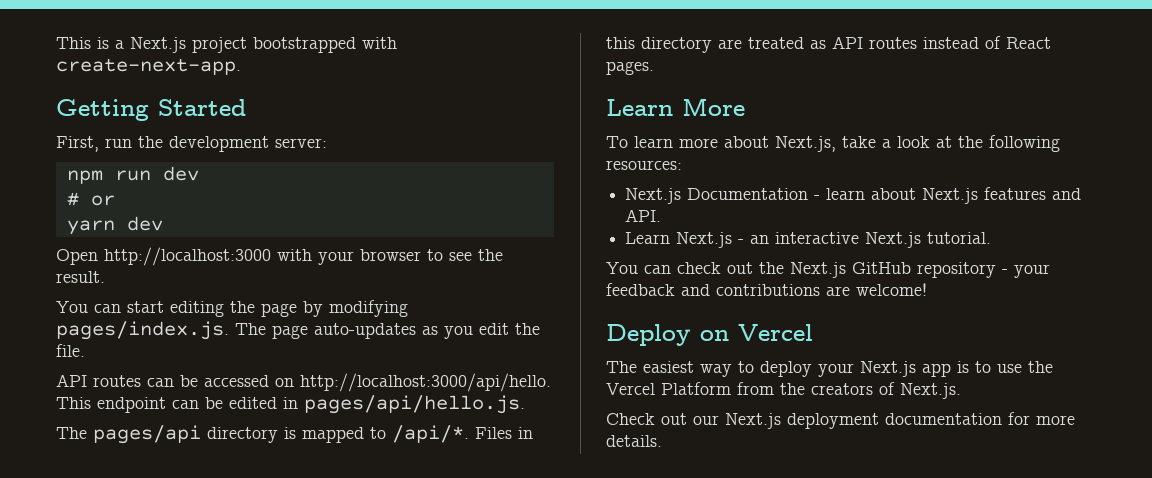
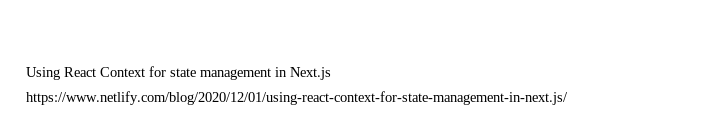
[56,37,397,53] [56,58,241,75] [56,99,246,121] [56,136,327,152] [66,166,199,184] [66,192,115,206] [66,216,163,235] [56,247,503,266] [56,271,105,283] [56,300,408,317] [56,321,540,340] [56,344,85,357] [56,373,551,392] [56,395,525,414] [56,425,533,444] [606,36,1051,53] [606,61,654,75] [606,98,745,116] [606,135,1060,152] [606,160,682,170] [625,187,1082,204] [625,209,662,222] [625,232,992,248] [606,262,1050,278] [606,283,927,296] [606,324,813,346] [606,361,1053,377] [606,382,961,399] [606,412,1075,429] [606,435,662,447] This is a Next.js project bootstrapped with create-next-app. // Getting Started // First, run the development server: // npm run dev // # or // yarn dev // Open http://localhost:3000 with your browser to see the result. // You can start editing the page by modifying pages/index.js. The page auto-updates as you edit the file. // API routes can be accessed on http://localhost:3000/api/hello. This endpoint can be edited in pages/api/hello.js. // The pages/api directory is mapped to /api/*. Files in this directory are treated as API routes instead of React pages. // Learn More // To learn more about Next.js, take a look at the following resources: // Next.js Documentation - learn about Next.js features and API. // Learn Next.js - an interactive Next.js tutorial. // You can check out the Next.js GitHub repository - your feedback and contributions are welcome! // Deploy on Vercel // The easiest way to deploy your Next.js app is to use the Vercel Platform from the creators of Next.js. // Check out our Next.js deployment documentation for more details. -> [26,66,331,80] [26,91,568,105] Using React Context for state management in Next.js https://www.netlify.com/blog/2020/12/01/using-react-context-for-state-management-in-next.js/

